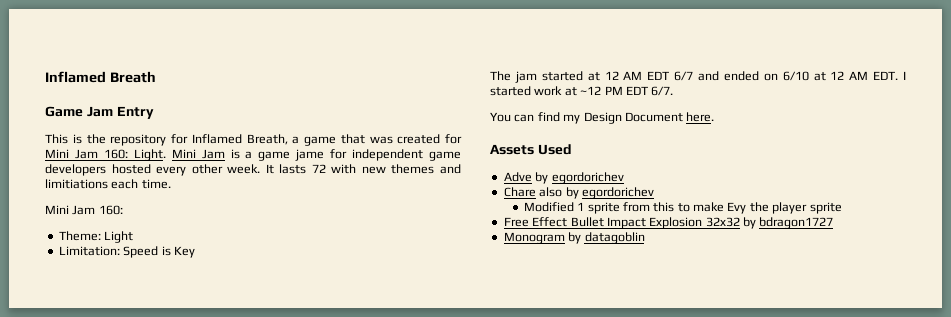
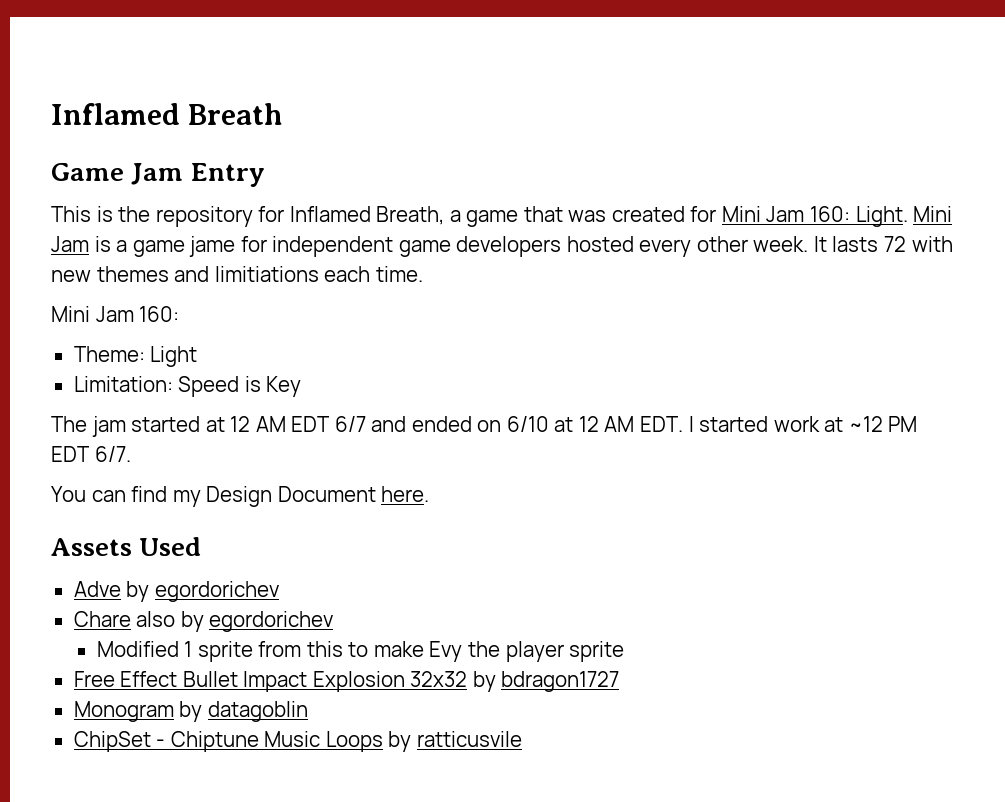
(645, 238) none -> [73,731,522,752] // ChipSet - Chiptune Music Loops by ratticusvile

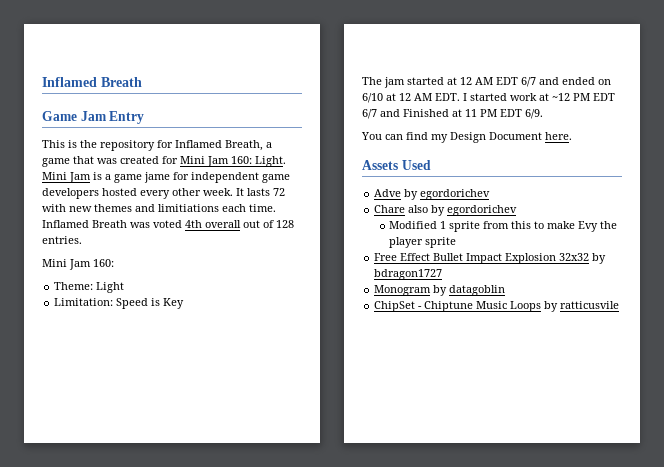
(423, 274) none -> [42,220,294,228] [42,236,82,244] Inflamed Breath was voted 4th overall out of 128 entries.
[94,446,131,462] 6/7. -> [362,109,543,119] 6/7 and Finished at 11 PM EDT 6/9.

